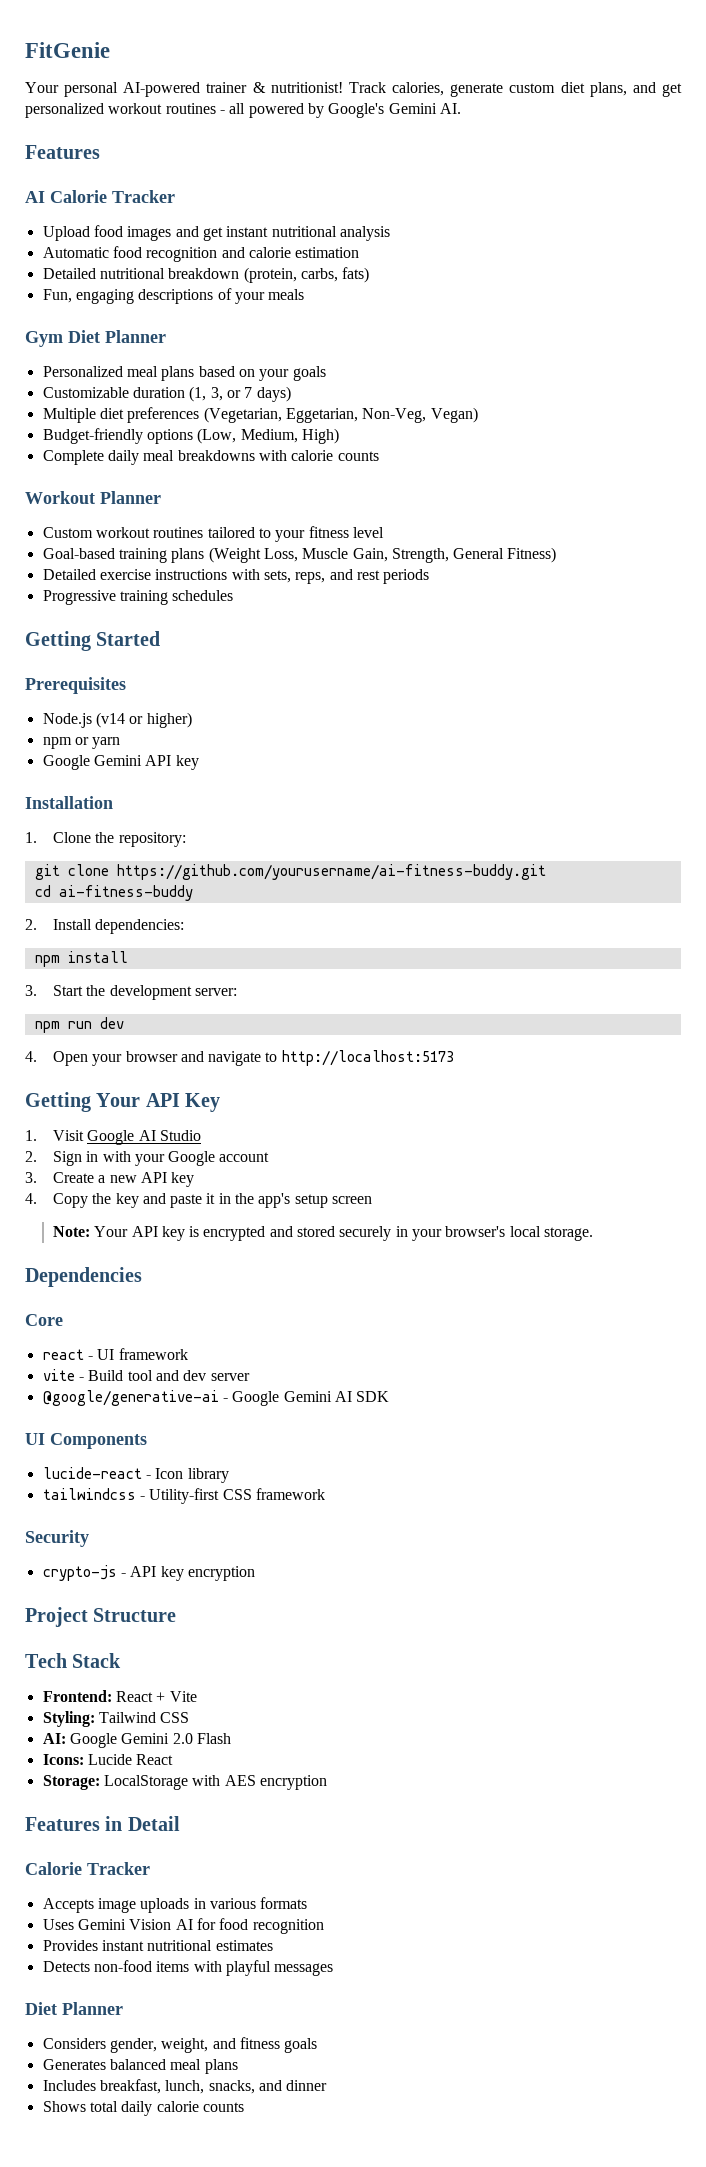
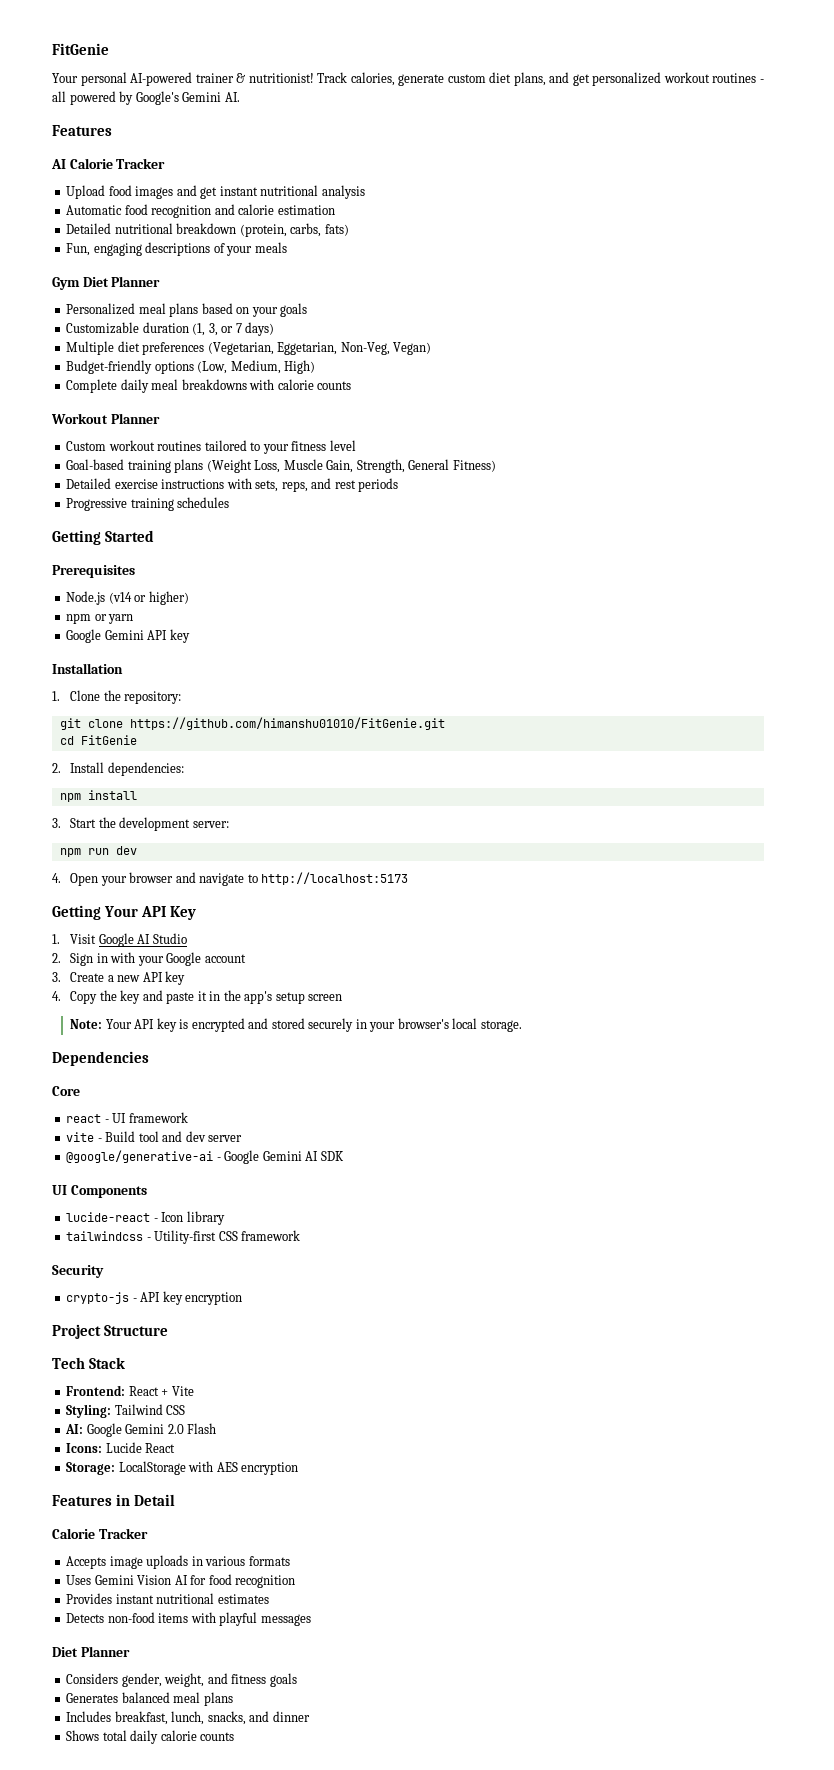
[116,864,546,880] https://github.com/yourusername/ai-fitness-buddy.git -> [129,717,445,730] https://github.com/himanshu01010/FitGenie.git
[58,885,193,901] ai-fitness-buddy -> [80,735,137,745] FitGenie

